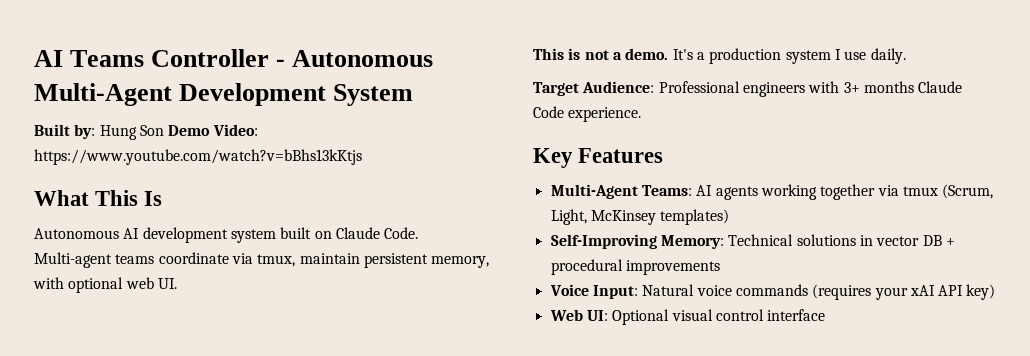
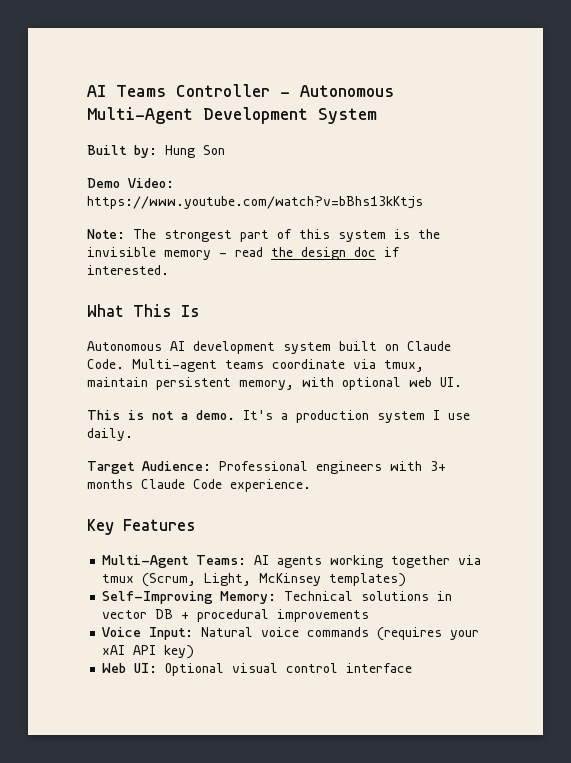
(164, 130) none -> (225, 150) //
(362, 157) none -> [87,229,440,242] [87,247,400,260] [87,265,169,275] // Note: The strongest part of this system is the invisible memory - read the design doc if interested.

